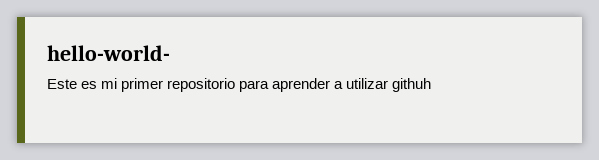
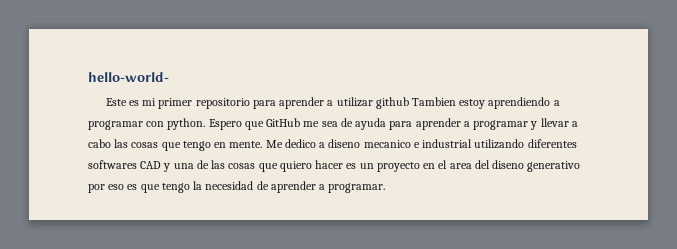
[392,78,432,92] githuh -> [375,97,560,109] [88,118,578,130] [88,139,577,151] [88,160,581,172] [88,181,386,193] github Tambien estoy aprendiendo a programar con python. Espero que GitHub me sea de ayuda para aprender a programar y llevar a cabo las cosas que tengo en mente. Me dedico a diseno mecanico e industrial utilizando diferentes softwares CAD y una de las cosas que quiero hacer es un proyecto en el area del diseno generativo por eso es que tengo la necesidad de aprender a programar.

